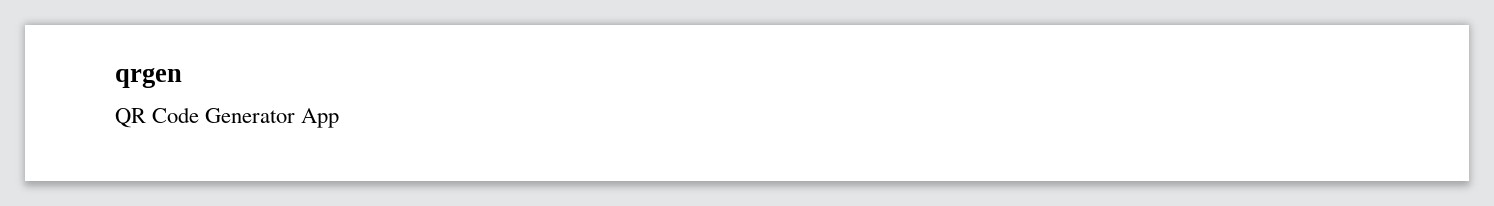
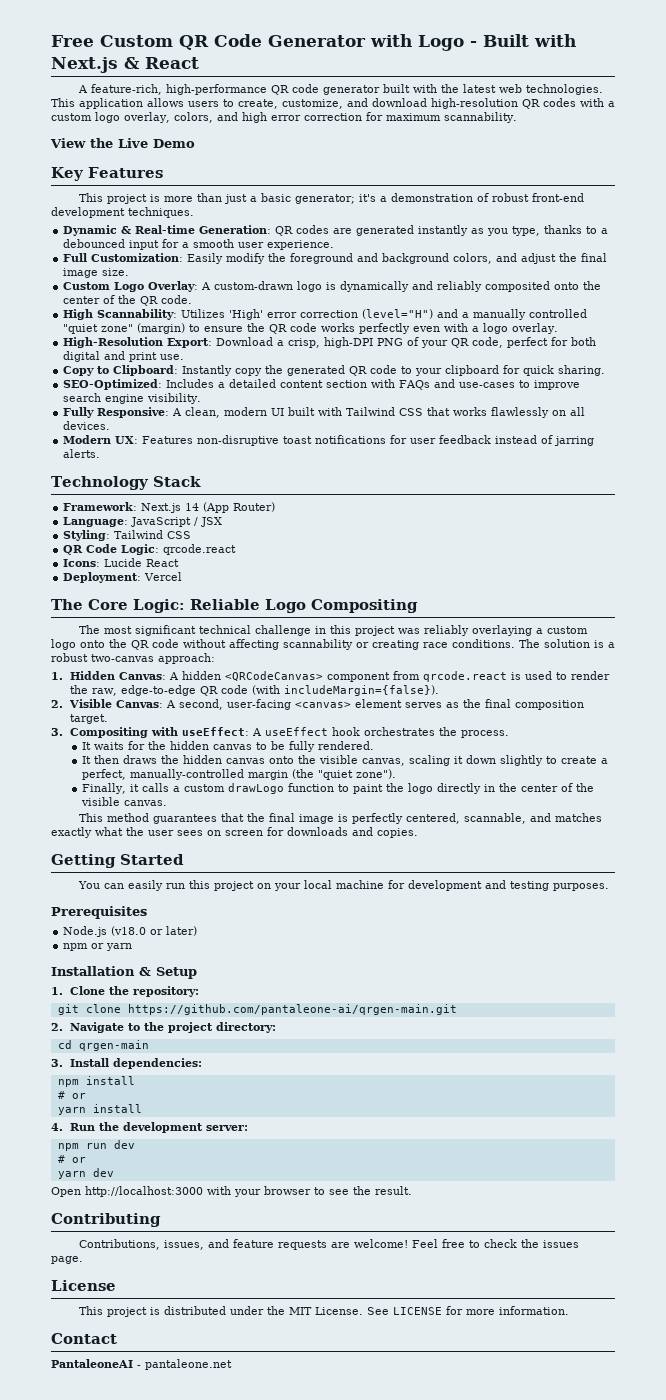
[115,67,182,88] [115,107,340,128] qrgen // QR Code Generator App -> [51,34,576,51] [51,57,199,73] [78,84,604,95] [51,98,615,109] [51,112,517,123] [50,138,195,148] [51,167,163,181] [79,193,585,204] [51,207,194,218] [63,225,609,236] [63,239,335,250] [63,253,608,264] [63,268,130,278] [63,281,602,292] [63,295,193,306] [63,309,588,320] [63,323,559,334] [63,337,597,348] [63,351,185,362] [63,365,606,376] [63,379,581,390] [63,393,202,404] [63,407,586,418] [63,421,111,430] [63,435,595,446] [63,449,101,458] [51,476,201,490] [63,502,276,513] [63,517,223,527] [63,530,192,541] [63,544,237,555] [63,558,180,567] [63,572,183,583] [51,599,418,613] [79,625,589,636] [51,639,615,650] [51,653,215,664] [51,671,610,682] [69,685,439,696] [51,699,584,710] [69,714,108,724] [51,727,509,738] [81,741,374,752] [81,755,608,766] [81,769,396,780] [81,783,594,794] [80,797,167,806] [79,813,603,824] [51,827,418,838] [51,854,184,868] [78,880,610,891] [51,906,147,919] [63,926,198,937] [63,943,133,951] [51,966,197,979] [51,986,199,997] [57,1004,457,1015] [51,1022,276,1033] [57,1040,149,1051] [51,1058,202,1069] [57,1076,135,1087] [57,1091,86,1099] [57,1104,142,1115] [51,1122,248,1133] [57,1140,135,1151] [57,1155,86,1163] [57,1168,114,1179] [51,1186,412,1197] [51,1213,161,1227] [79,1239,580,1250] [51,1256,83,1264] [51,1280,116,1291] [79,1306,570,1317] [51,1333,117,1344] [51,1359,232,1370] Free Custom QR Code Generator with Logo - Built with Next.js & React // A feature-rich, high-performance QR code generator built with the latest web technologies. This application allows users to create, customize, and download high-resolution QR codes with a custom logo overlay, colors, and high error correction for maximum scannability. // View the Live Demo // Key Features // This project is more than just a basic generator; it's a demonstration of robust front-end development techniques. // Dynamic & Real-time Generation: QR codes are generated instantly as you type, thanks to a debounced input for a smooth user experience. // Full Customization: Easily modify the foreground and background colors, and adjust the final image size. // Custom Logo Overlay: A custom-drawn logo is dynamically and reliably composited onto the center of the QR code. // High Scannability: Utilizes 'High' error correction (level="H") and a manually controlled "quiet zone" (margin) to ensure the QR code works perfectly even with a logo overlay. // High-Resolution Export: Download a crisp, high-DPI PNG of your QR code, perfect for both digital and print use. // Copy to Clipboard: Instantly copy the generated QR code to your clipboard for quick sharing. // SEO-Optimized: Includes a detailed content section with FAQs and use-cases to improve search engine visibility. // Fully Responsive: A clean, modern UI built with Tailwind CSS that works flawlessly on all devices. // Modern UX: Features non-disruptive toast notifications for user feedback instead of jarring alerts. // Technology Stack // Framework: Next.js 14 (App Router) // Language: JavaScript / JSX // Styling: Tailwind CSS // QR Code Logic: qrcode.react // Icons: Lucide React // Deployment: Vercel // The Core Logic: Reliable Logo Compositing // The most significant technical challenge in this project was reliably overlaying a custom logo onto the QR code without affecting scannability or creating race conditions. The solution is a robust two-canvas approach: // 1. Hidden Canvas: A hidden <QRCodeCanvas> component from qrcode.react is used to render the raw, edge-to-edge QR code (with includeMargin={false}). // 2. Visible Canvas: A second, user-facing <canvas> element serves as the final composition target. // 3. Compositing with useEffect: A useEffect hook orchestrates the process. // It waits for the hidden canvas to be fully rendered. // It then draws the hidden canvas onto the visible canvas, scaling it down slightly to create a perfect, manually-controlled margin (the "quiet zone"). // Finally, it calls a custom drawLogo function to paint the logo directly in the center of the visible canvas. // This method guarantees that the final image is perfectly centered, scannable, and matches exactly what the user sees on screen for downloads and copies. // Getting Started // You can easily run this project on your local machine for development and testing purposes. // Prerequisites // Node.js (v18.0 or later) // npm or yarn // Installation & Setup // 1. Clone the repository: // git clone https://github.com/pantaleone-ai/qrgen-main.git // 2. Navigate to the project directory: // cd qrgen-main // 3. Install dependencies: // npm install // # or // yarn install // 4. Run the development server: // npm run dev // # or // yarn dev // Open http://localhost:3000 with your browser to see the result. // Contributing // Contributions, issues, and feature requests are welcome! Feel free to check the issues page. // License // This project is distributed under the MIT License. See LICENSE for more information. // Contact // PantaleoneAI - pantaleone.net

